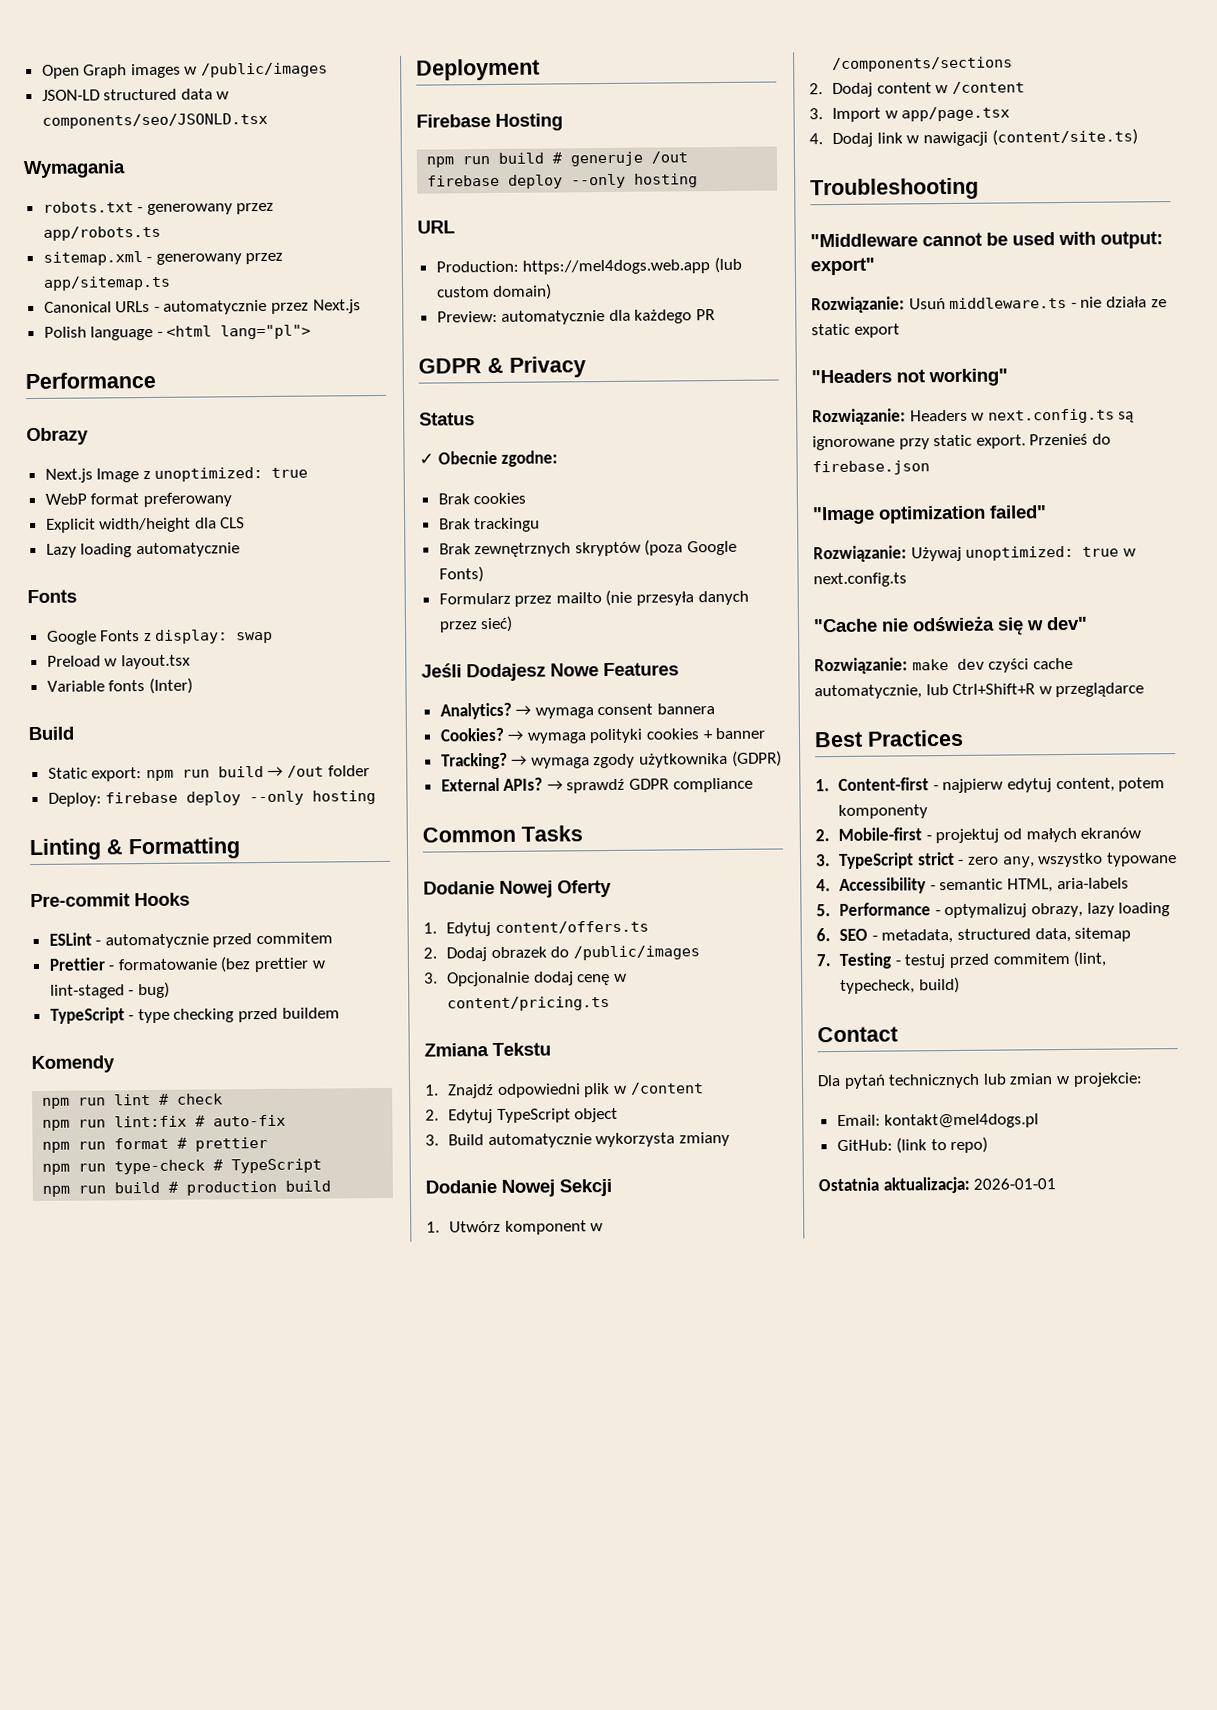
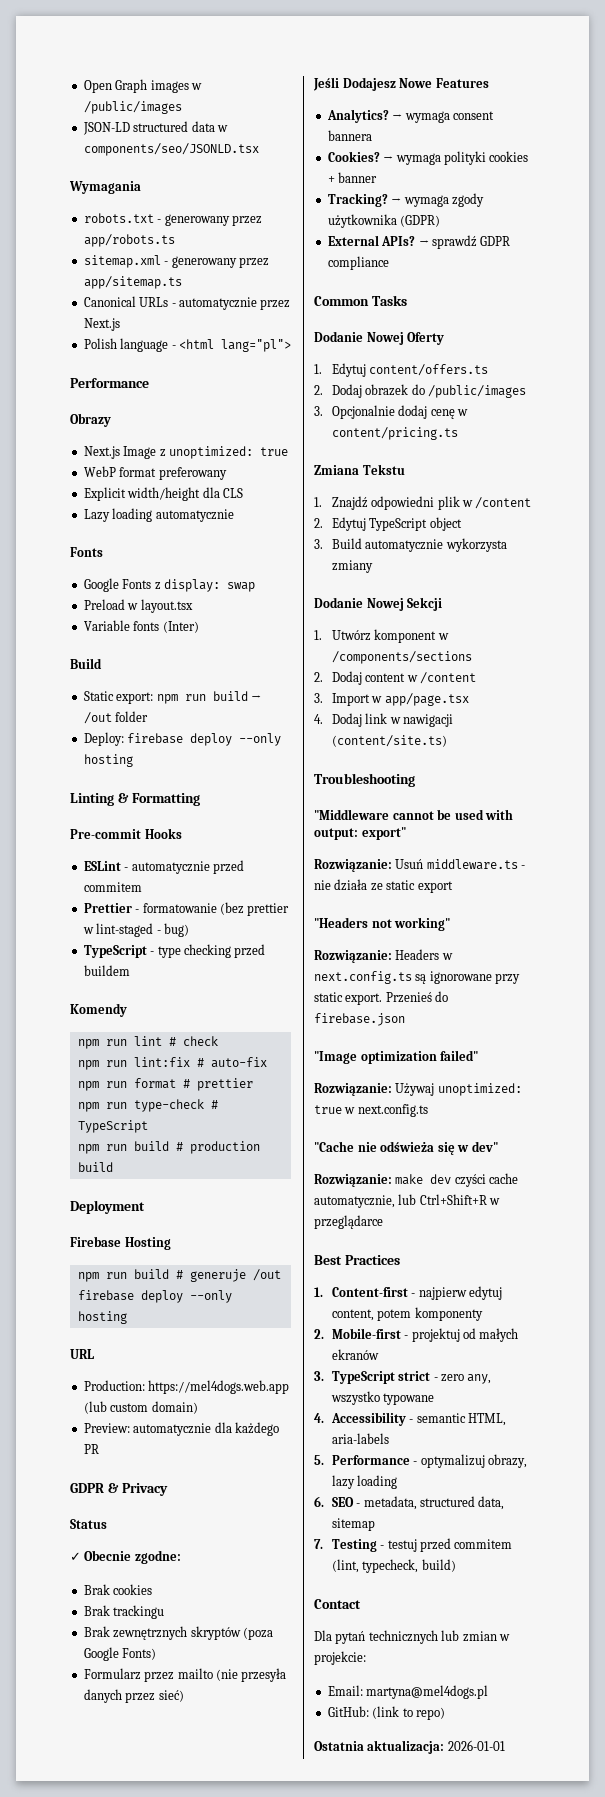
[884,1113,1040,1129] kontakt@mel4dogs.pl -> [366,1685,489,1699] martyna@mel4dogs.pl

